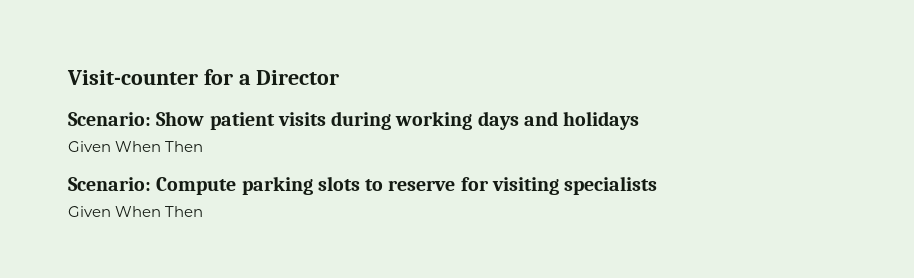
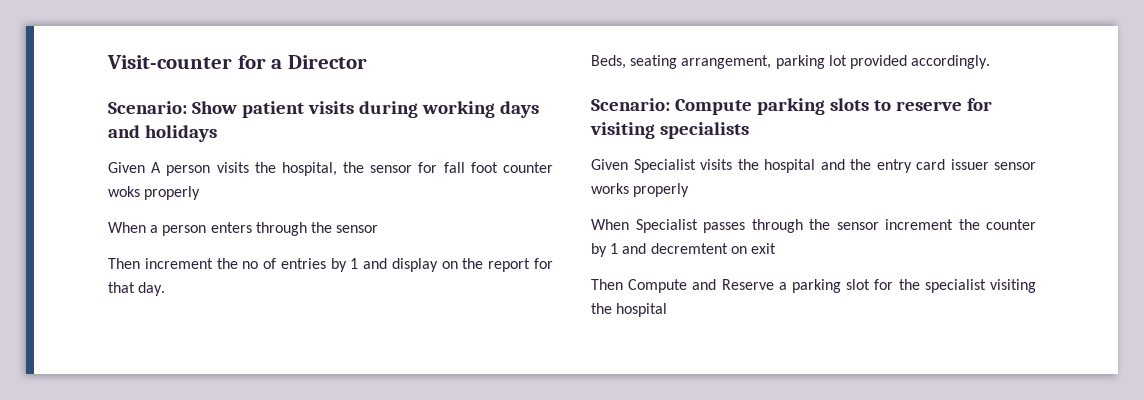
[115,141,204,152] When Then -> [151,162,553,176] [108,186,201,200] [108,222,379,236] [108,258,553,272] [108,282,166,296] [591,55,991,69] A person visits the hospital, the sensor for fall foot counter woks properly // When a person enters through the sensor // Then increment the no of entries by 1 and display on the report for that day. // Beds, seating arrangement, parking lot provided accordingly.
[115,206,204,217] When Then -> [633,159,1036,173] [591,183,690,197] [591,219,1036,233] [591,243,776,257] [591,279,1036,293] [591,303,668,317] Specialist visits the hospital and the entry card issuer sensor works properly // When Specialist passes through the sensor increment the counter by 1 and decremtent on exit // Then Compute and Reserve a parking slot for the specialist visiting the hospital

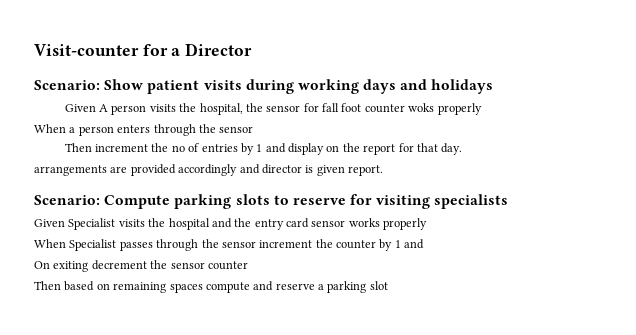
[591,55,991,69] Beds, seating arrangement, parking lot provided accordingly. -> [34,164,383,176] arrangements are provided accordingly and director is given report.
[950,159,989,170] issuer -> (309, 223) none
[650,243,776,254] [591,279,1036,293] [591,303,668,317] decremtent on exit // Then Compute and Reserve a parking slot for the specialist visiting the hospital -> [34,260,248,272] [34,281,388,293] // On exiting decrement the sensor counter // Then based on remaining spaces compute and reserve a parking slot

